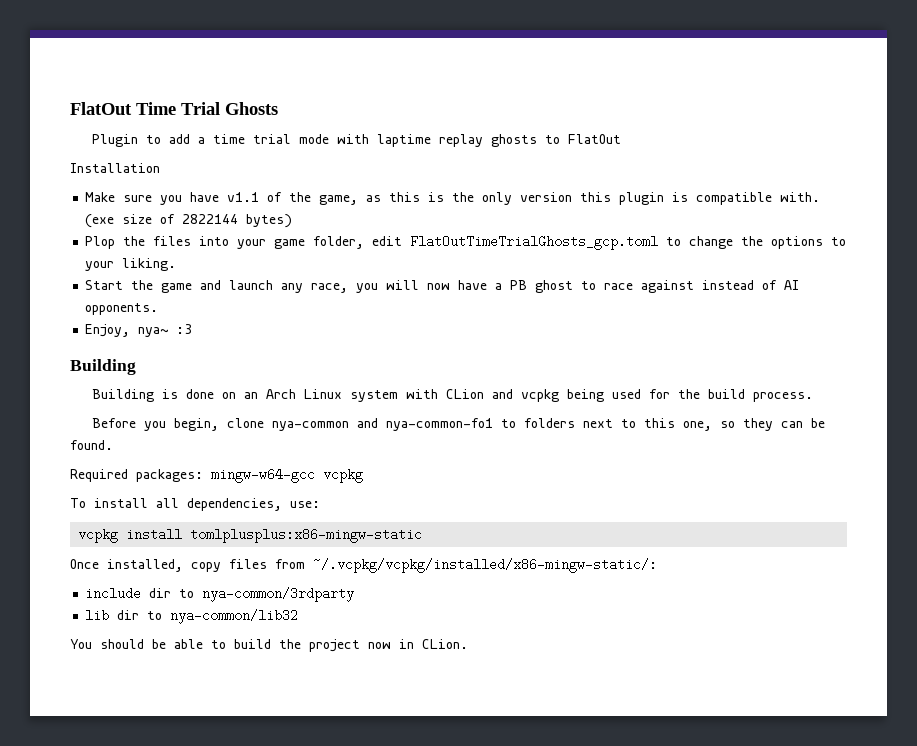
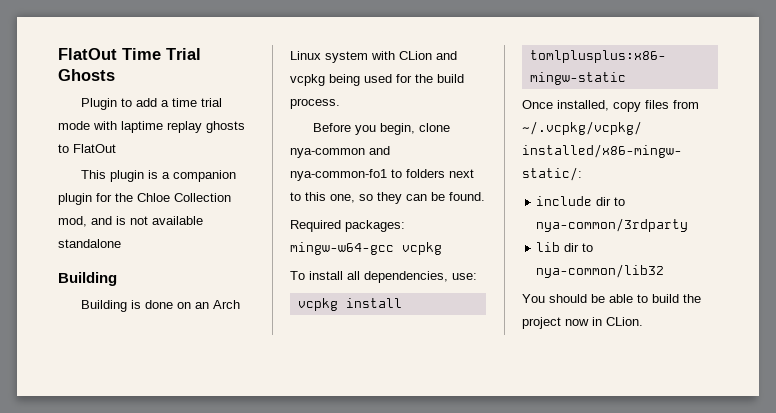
[70,163,160,173] [85,192,821,205] [85,214,293,228] [85,235,847,250] [85,258,177,271] [85,280,800,293] [85,303,159,315] [85,324,193,337] Installation // Make sure you have v1.1 of the game, as this is the only version this plugin is compatible with. (exe size of 2822144 bytes) // Plop the files into your game folder, edit FlatOutTimeTrialGhosts_gcp.toml to change the options to your liking. // Start the game and launch any race, you will now have a PB ghost to race against instead of AI opponents. // Enjoy, nya~ :3 -> [81,170,237,182] [58,193,231,205] [58,216,203,227] [58,239,121,248] This plugin is a companion plugin for the Chloe Collection mod, and is not available standalone

